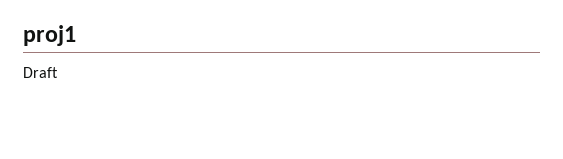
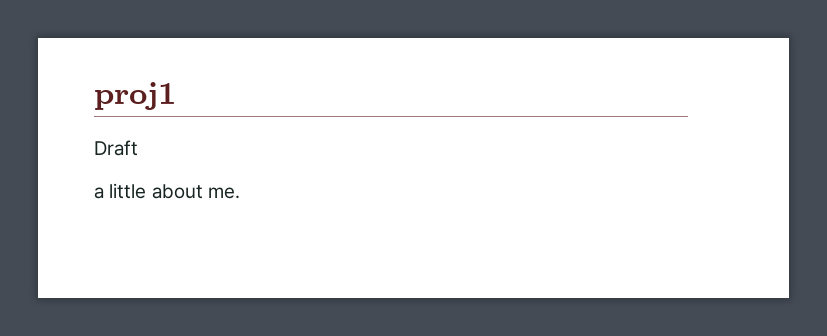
(58, 72) none -> [94,183,240,199] // a little about me.

